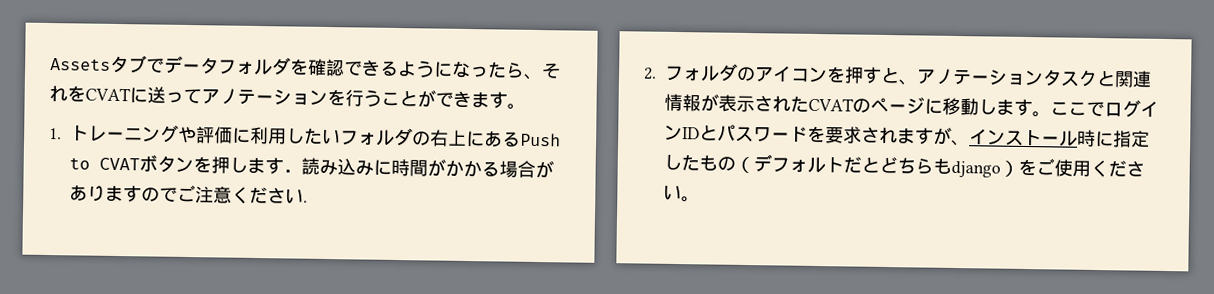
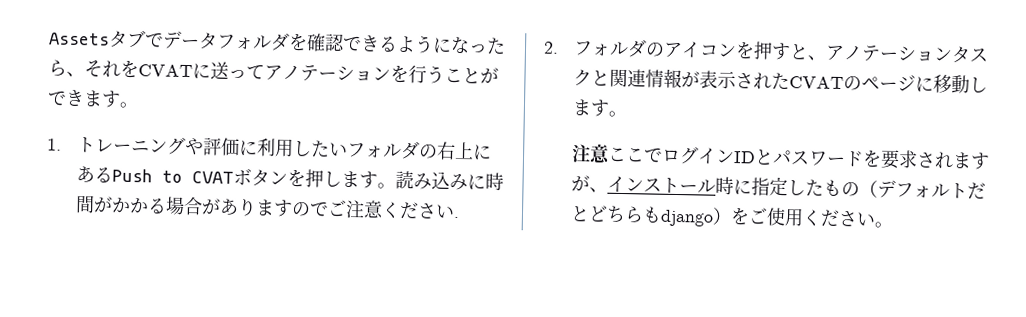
[282,169,302,173] ． -> [376,182,396,189] 。
(1051, 114) none -> [570,143,610,164] // 注意

